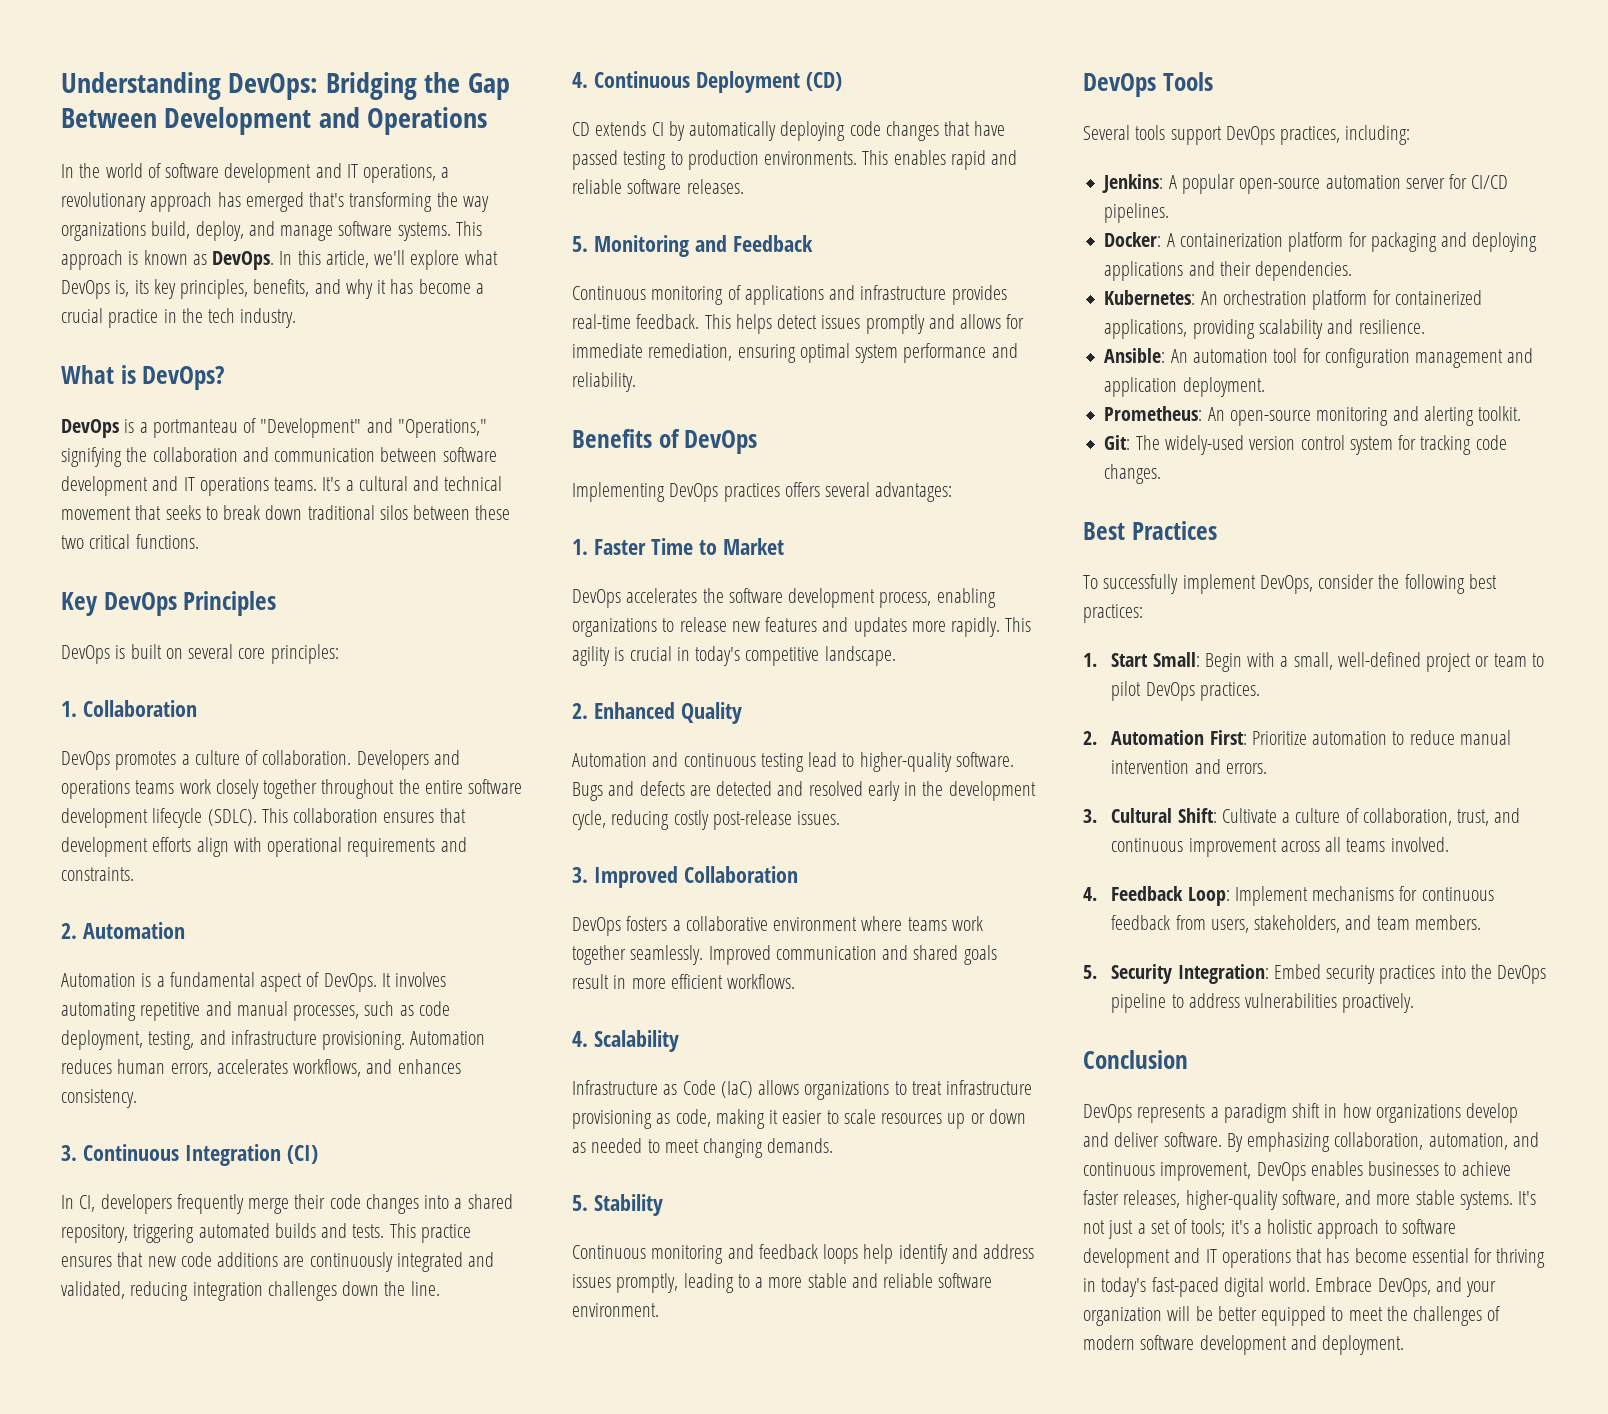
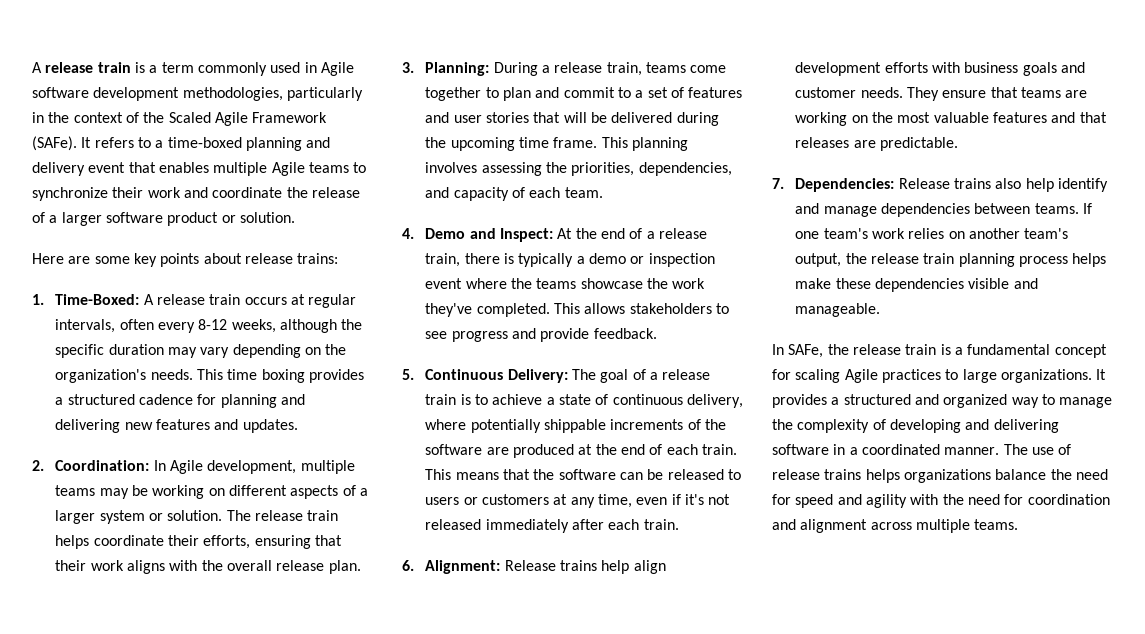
[61,72,510,100] [61,107,488,135] [61,163,450,183] [61,192,489,212] [61,221,482,241] [61,250,498,270] [61,279,484,299] [61,308,297,328] [61,365,226,390] [61,418,487,438] [61,447,497,467] [61,476,503,496] [61,505,511,520] [61,534,199,549] [61,591,277,616] [61,644,339,664] [61,700,197,717] [61,750,460,770] [61,779,523,799] [61,808,466,828] [61,837,467,857] [61,867,134,881] [61,922,185,939] [61,972,447,992] [61,1001,450,1021] [61,1030,486,1050] [61,1059,461,1077] [61,1089,137,1108] [61,1144,318,1166] [61,1194,513,1214] [61,1223,471,1243] [61,1252,495,1272] [61,1281,440,1301] [572,71,842,93] [572,121,1006,141] [572,150,1018,170] [572,179,744,194] [572,235,813,257] [572,285,1007,305] [572,314,1025,334] [572,343,1018,363] [572,372,636,392] [572,429,758,454] [572,482,953,502] [572,538,784,555] [572,588,996,608] [572,617,1032,637] [572,646,896,666] [572,702,742,724] [572,752,1014,772] [572,781,1036,801] [572,810,841,830] [572,866,798,888] [572,916,983,936] [572,945,997,965] [572,974,796,989] [572,1030,679,1052] [572,1080,1033,1100] [572,1109,1026,1129] [572,1138,834,1158] [572,1194,663,1216] [572,1244,1035,1264] [572,1273,993,1293] [572,1303,659,1317] [1083,72,1213,97] [1083,125,1411,145] [1102,174,1509,194] [1104,203,1170,223] [1104,232,1538,252] [1104,261,1353,281] [1104,290,1482,310] [1104,319,1425,339] [1104,348,1534,368] [1104,377,1265,397] [1104,406,1522,426] [1104,435,1507,455] [1104,464,1162,484] [1083,521,1217,540] [1083,574,1497,594] [1083,604,1143,623] [1083,652,1544,672] [1111,681,1260,701] [1083,730,1511,745] [1111,759,1267,774] [1083,808,1521,826] [1111,837,1449,857] [1083,886,1494,906] [1111,915,1481,933] [1083,964,1547,984] [1111,993,1415,1013] [1083,1050,1188,1069] [1083,1103,1519,1123] [1083,1132,1539,1152] [1083,1161,1511,1181] [1083,1190,1537,1210] [1083,1219,1456,1239] [1083,1248,1546,1268] [1083,1277,1497,1297] [1083,1306,1501,1326] [1083,1335,1405,1355] Understanding DevOps: Bridging the Gap Between Development and Operations // In the world of software development and IT operations, a revolutionary approach has emerged that's transforming the way organizations build, deploy, and manage software systems. This approach is known as DevOps. In this article, we'll explore what DevOps is, its key principles, benefits, and why it has become a crucial practice in the tech industry. // What is DevOps? // DevOps is a portmanteau of "Development" and "Operations," signifying the collaboration and communication between software development and IT operations teams. It's a cultural and technical movement that seeks to break down traditional silos between these two critical functions. // Key DevOps Principles // DevOps is built on several core principles: // 1. Collaboration // DevOps promotes a culture of collaboration. Developers and operations teams work closely together throughout the entire software development lifecycle (SDLC). This collaboration ensures that development efforts align with operational requirements and constraints. // 2. Automation // Automation is a fundamental aspect of DevOps. It involves automating repetitive and manual processes, such as code deployment, testing, and infrastructure provisioning. Automation reduces human errors, accelerates workflows, and enhances consistency. // 3. Continuous Integration (CI) // In CI, developers frequently merge their code changes into a shared repository, triggering automated builds and tests. This practice ensures that new code additions are continuously integrated and validated, reducing integration challenges down the line. // 4. Continuous Deployment (CD) // CD extends CI by automatically deploying code changes that have passed testing to production environments. This enables rapid and reliable software releases. // 5. Monitoring and Feedback // Continuous monitoring of applications and infrastructure provides real-time feedback. This helps detect issues promptly and allows for immediate remediation, ensuring optimal system performance and reliability. // Benefits of DevOps // Implementing DevOps practices offers several advantages: // 1. Faster Time to Market // DevOps accelerates the software development process, enabling organizations to release new features and updates more rapidly. This agility is crucial in today's competitive landscape. // 2. Enhanced Quality // Automation and continuous testing lead to higher-quality software. Bugs and defects are detected and resolved early in the development cycle, reducing costly post-release issues. // 3. Improved Collaboration // DevOps fosters a collaborative environment where teams work together seamlessly. Improved communication and shared goals result in more efficient workflows. // 4. Scalability // Infrastructure as Code (IaC) allows organizations to treat infrastructure provisioning as code, making it easier to scale resources up or down as needed to meet changing demands. // 5. Stability // Continuous monitoring and feedback loops help identify and address issues promptly, leading to a more stable and reliable software environment. // DevOps Tools // Several tools support DevOps practices, including: // Jenkins: A popular open-source automation server for CI/CD pipelines. // Docker: A containerization platform for packaging and deploying applications and their dependencies. // Kubernetes: An orchestration platform for containerized applications, providing scalability and resilience. // Ansible: An automation tool for configuration management and application deployment. // Prometheus: An open-source monitoring and alerting toolkit. // Git: The widely-used version control system for tracking code changes. // Best Practices // To successfully implement DevOps, consider the following best practices: // 1. Start Small: Begin with a small, well-defined project or team to pilot DevOps practices. // 2. Automation First: Prioritize automation to reduce manual intervention and errors. // 3. Cultural Shift: Cultivate a culture of collaboration, trust, and continuous improvement across all teams involved. // 4. Feedback Loop: Implement mechanisms for continuous feedback from users, stakeholders, and team members. // 5. Security Integration: Embed security practices into the DevOps pipeline to address vulnerabilities proactively. // Conclusion // DevOps represents a paradigm shift in how organizations develop and deliver software. By emphasizing collaboration, automation, and continuous improvement, DevOps enables businesses to achieve faster releases, higher-quality software, and more stable systems. It's not just a set of tools; it's a holistic approach to software development and IT operations that has become essential for thriving in today's fast-paced digital world. Embrace DevOps, and your organization will be better equipped to meet the challenges of modern software development and deployment. -> [32,62,354,76] [32,87,363,101] [32,112,328,126] [32,136,331,151] [32,162,367,176] [32,187,360,201] [32,212,295,226] [32,253,339,267] [32,294,357,308] [55,319,363,333] [55,344,347,358] [55,369,365,383] [55,394,306,408] [55,419,298,433] [32,460,355,474] [55,485,368,499] [55,510,339,524] [55,535,343,549] [55,560,361,574] [402,62,727,76] [425,87,743,101] [425,112,719,126] [425,137,689,151] [425,162,732,176] [425,187,603,201] [402,228,707,242] [425,253,715,267] [425,278,706,289] [425,303,730,317] [425,328,657,342] [402,369,711,383] [425,394,743,408] [425,419,727,433] [425,444,737,458] [425,469,741,480] [425,494,731,508] [425,519,679,533] [402,560,666,574] [795,62,1086,76] [795,87,1088,101] [795,112,1107,126] [795,137,959,151] [772,178,1109,192] [795,203,1093,217] [795,228,1069,239] [795,253,1107,267] [795,278,1038,292] [795,303,881,317] [772,344,1107,358] [772,369,1107,383] [772,394,1113,408] [772,419,1059,433] [772,444,1072,455] [772,469,1108,483] [772,494,1110,508] [772,519,1019,533] A release train is a term commonly used in Agile software development methodologies, particularly in the context of the Scaled Agile Framework (SAFe). It refers to a time-boxed planning and delivery event that enables multiple Agile teams to synchronize their work and coordinate the release of a larger software product or solution. // Here are some key points about release trains: // 1. Time-Boxed: A release train occurs at regular intervals, often every 8-12 weeks, although the specific duration may vary depending on the organization's needs. This time boxing provides a structured cadence for planning and delivering new features and updates. // 2. Coordination: In Agile development, multiple teams may be working on different aspects of a larger system or solution. The release train helps coordinate their efforts, ensuring that their work aligns with the overall release plan. // 3. Planning: During a release train, teams come together to plan and commit to a set of features and user stories that will be delivered during the upcoming time frame. This planning involves assessing the priorities, dependencies, and capacity of each team. // 4. Demo and Inspect: At the end of a release train, there is typically a demo or inspection event where the teams showcase the work they've completed. This allows stakeholders to see progress and provide feedback. // 5. Continuous Delivery: The goal of a release train is to achieve a state of continuous delivery, where potentially shippable increments of the software are produced at the end of each train. This means that the software can be released to users or customers at any time, even if it's not released immediately after each train. // 6. Alignment: Release trains help align development efforts with business goals and customer needs. They ensure that teams are working on the most valuable features and that releases are predictable. // 7. Dependencies: Release trains also help identify and manage dependencies between teams. If one team's work relies on another team's output, the release train planning process helps make these dependencies visible and manageable. // In SAFe, the release train is a fundamental concept for scaling Agile practices to large organizations. It provides a structured and organized way to manage the complexity of developing and delivering software in a coordinated manner. The use of release trains helps organizations balance the need for speed and agility with the need for coordination and alignment across multiple teams.

